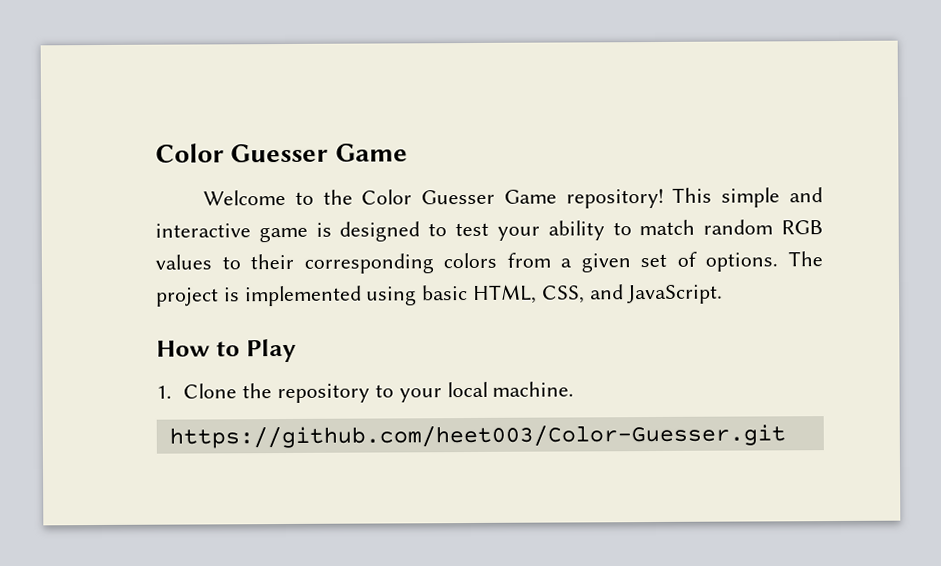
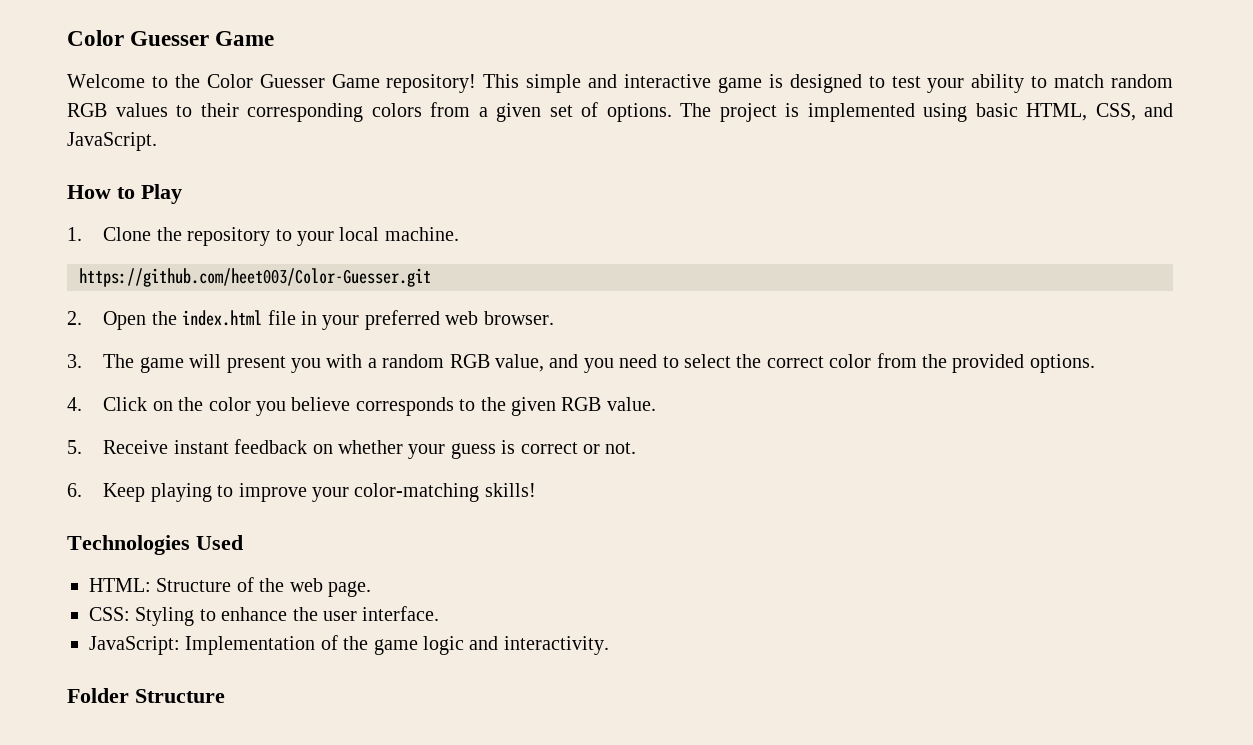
(786, 436) none -> [67,310,554,330] [67,353,1095,373] [67,397,656,416] [67,439,637,459] [67,483,536,502] [67,535,243,555] [89,577,371,597] [89,606,440,626] [89,635,609,655] [67,688,225,703] // 2. Open the index.html file in your preferred web browser. // 3. The game will present you with a random RGB value, and you need to select the correct color from the provided options. // 4. Click on the color you believe corresponds to the given RGB value. // 5. Receive instant feedback on whether your guess is correct or not. // 6. Keep playing to improve your color-matching skills! // Technologies Used // HTML: Structure of the web page. // CSS: Styling to enhance the user interface. // JavaScript: Implementation of the game logic and interactivity. // Folder Structure

